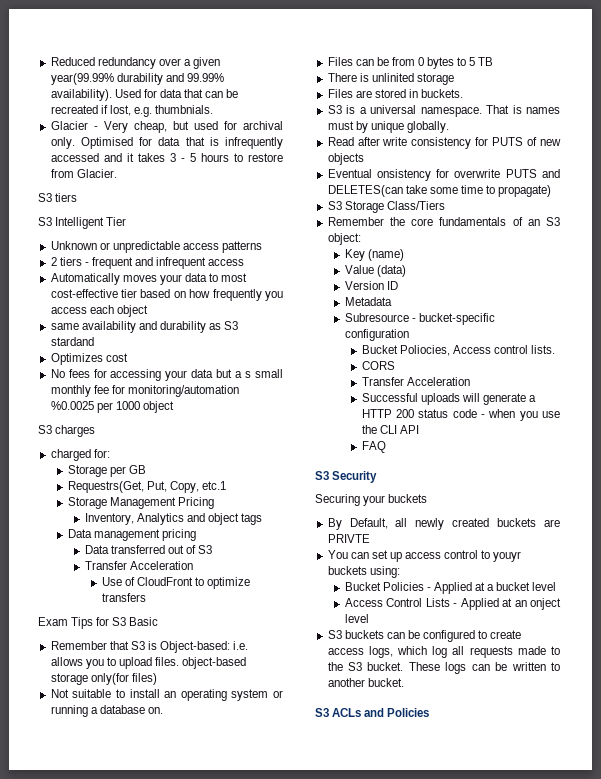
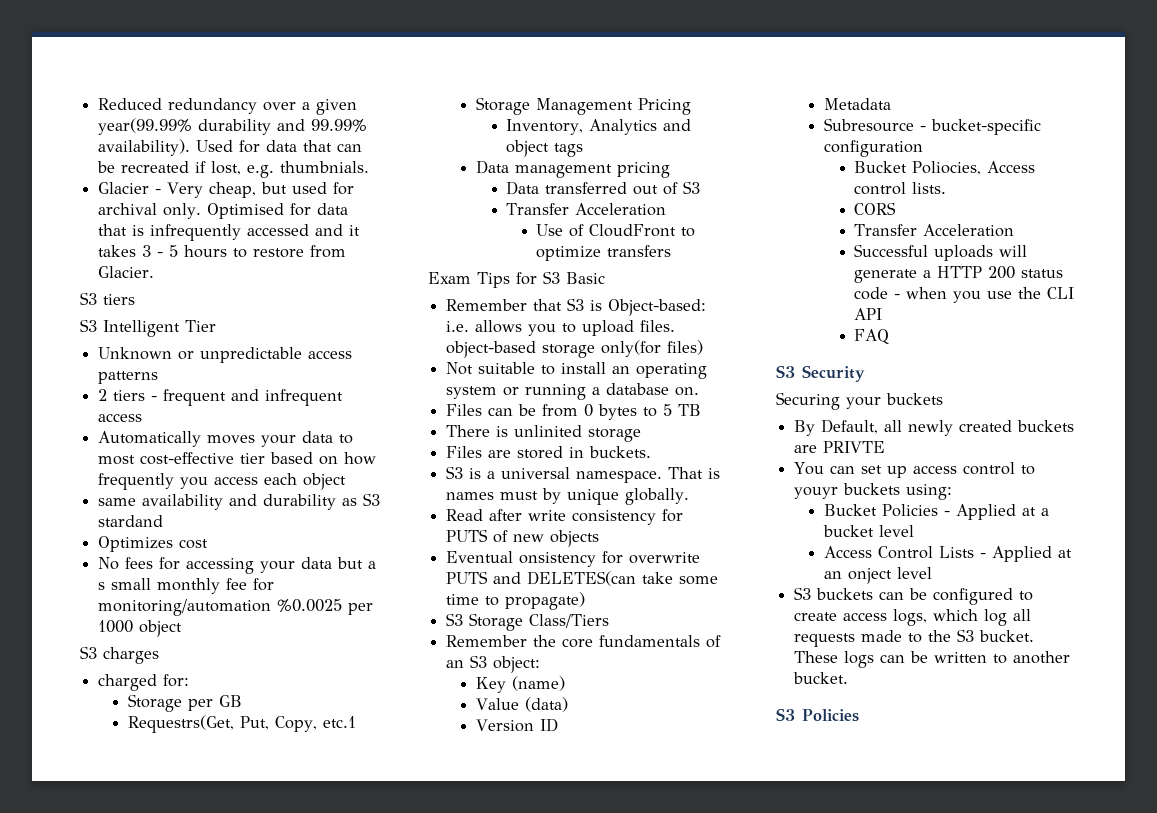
[332,708,385,717] ACLs and -> (795, 714) none

